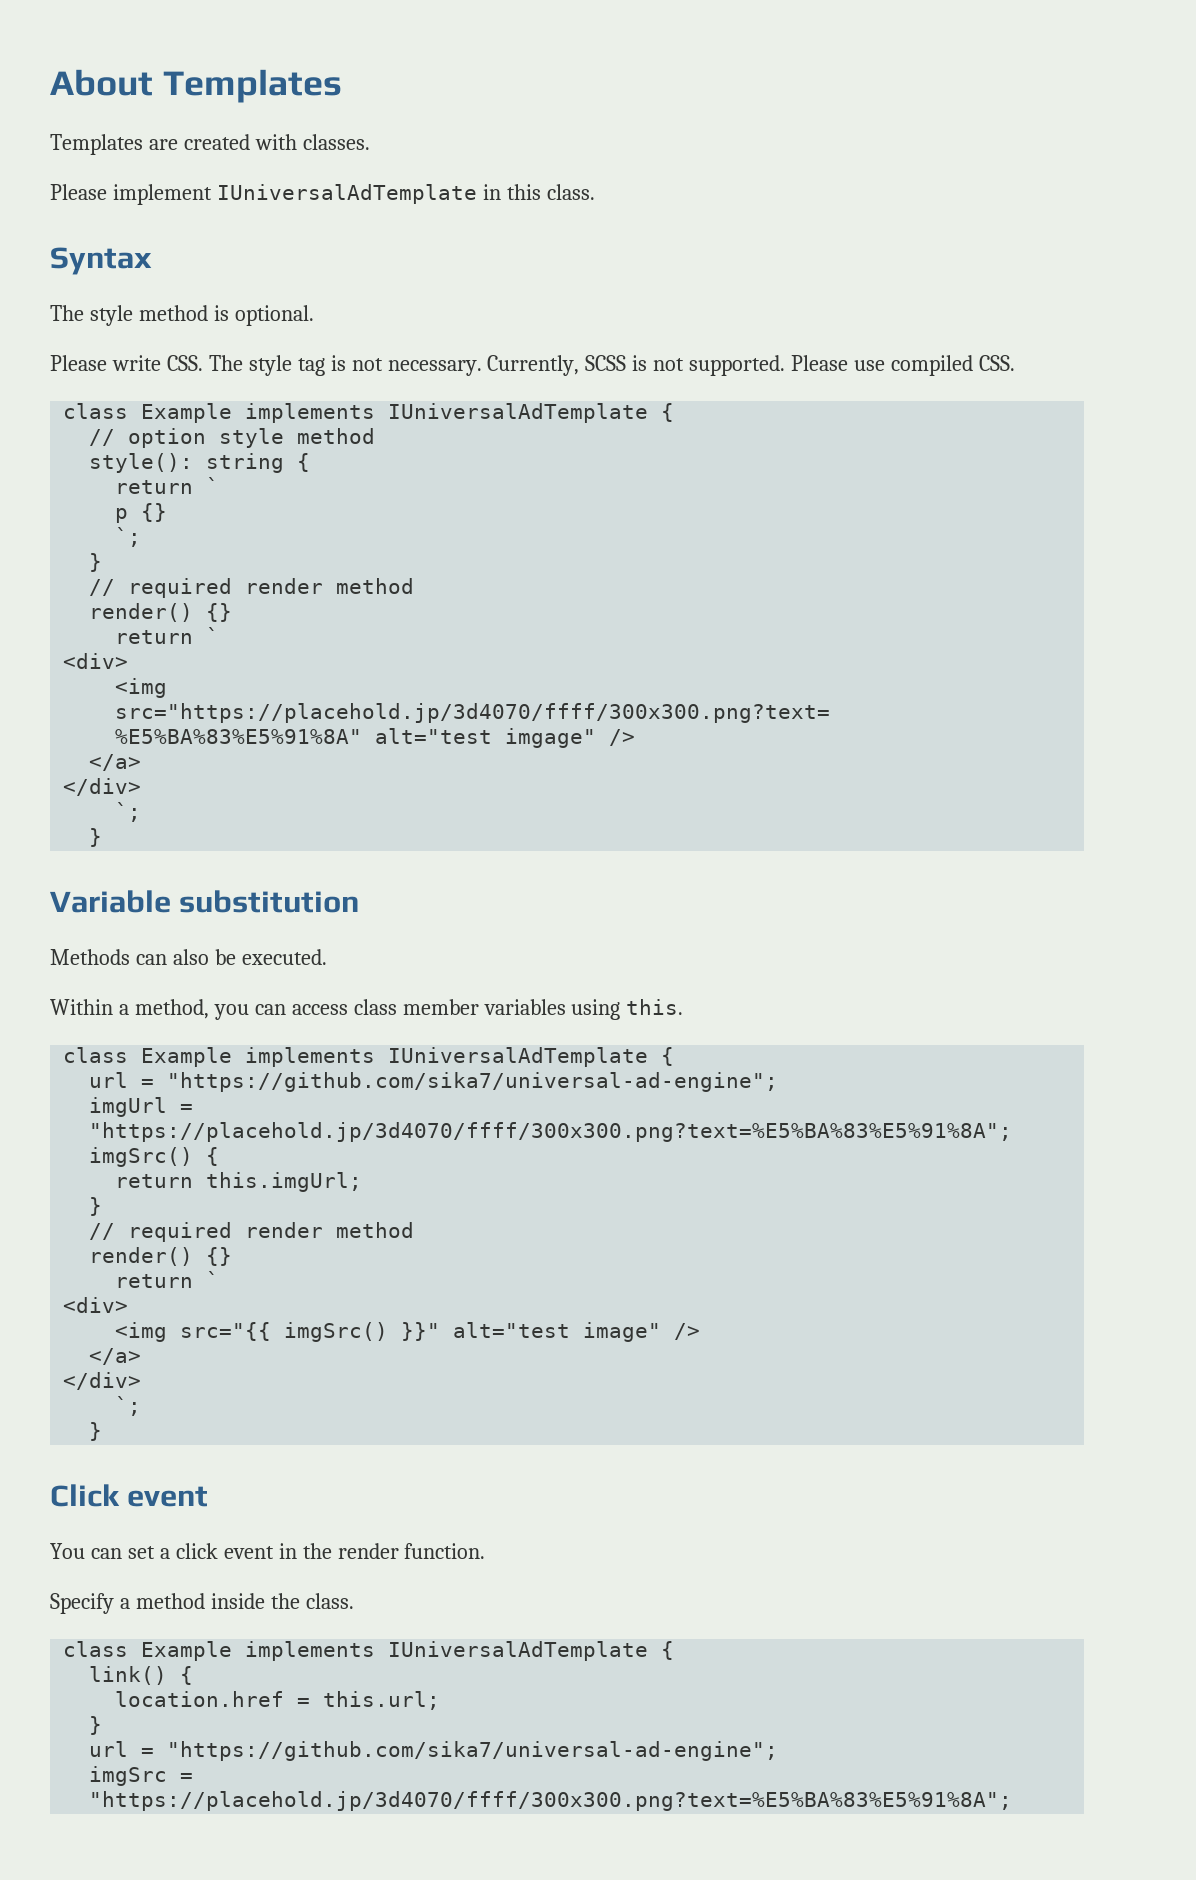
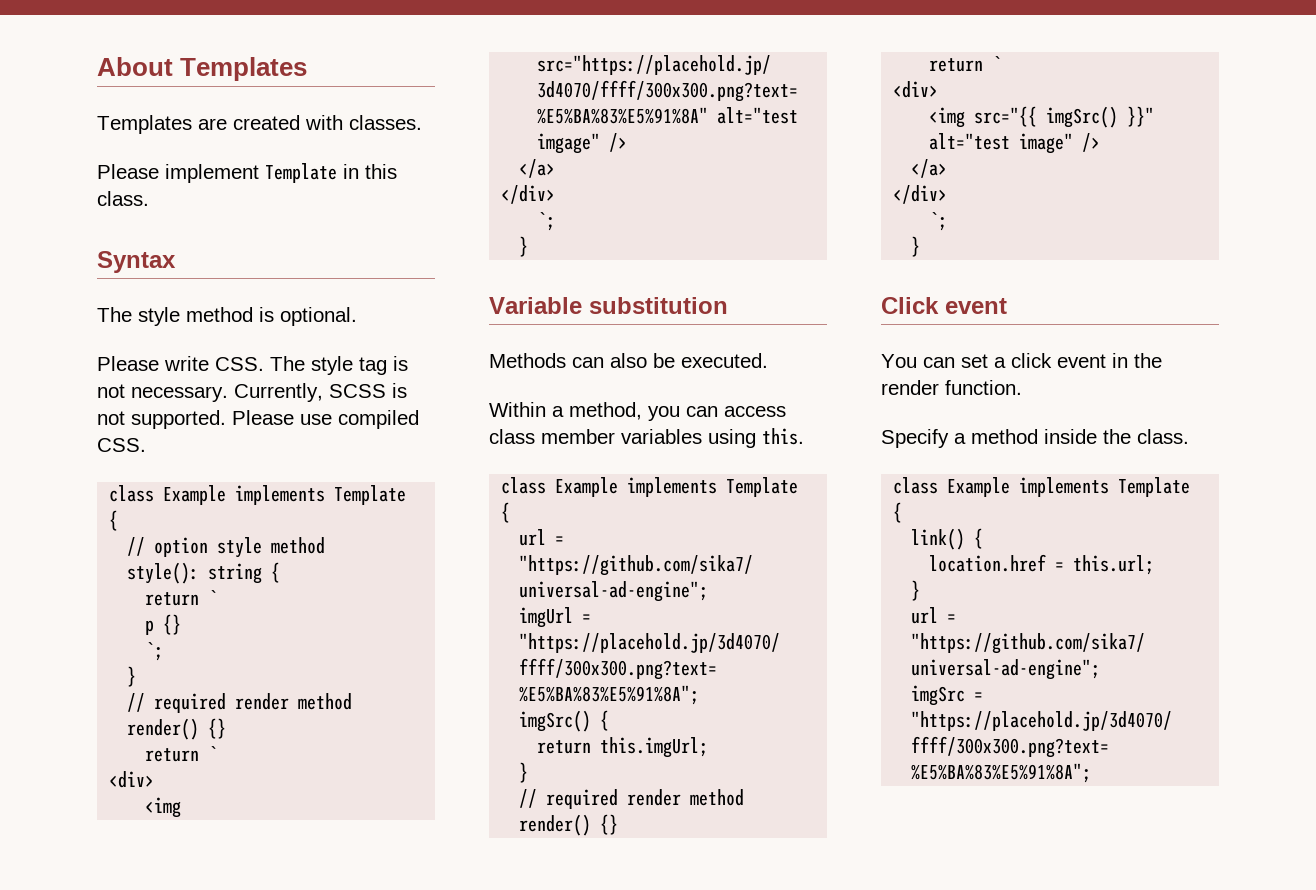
[216,184,477,204] IUniversalAdTemplate -> [265,163,337,183] Template
[388,403,649,423] IUniversalAdTemplate -> [334,485,407,505] Template
[388,1047,649,1067] IUniversalAdTemplate -> [726,477,799,497] Template
[388,1641,649,1661] IUniversalAdTemplate -> [1118,477,1191,497] Template

